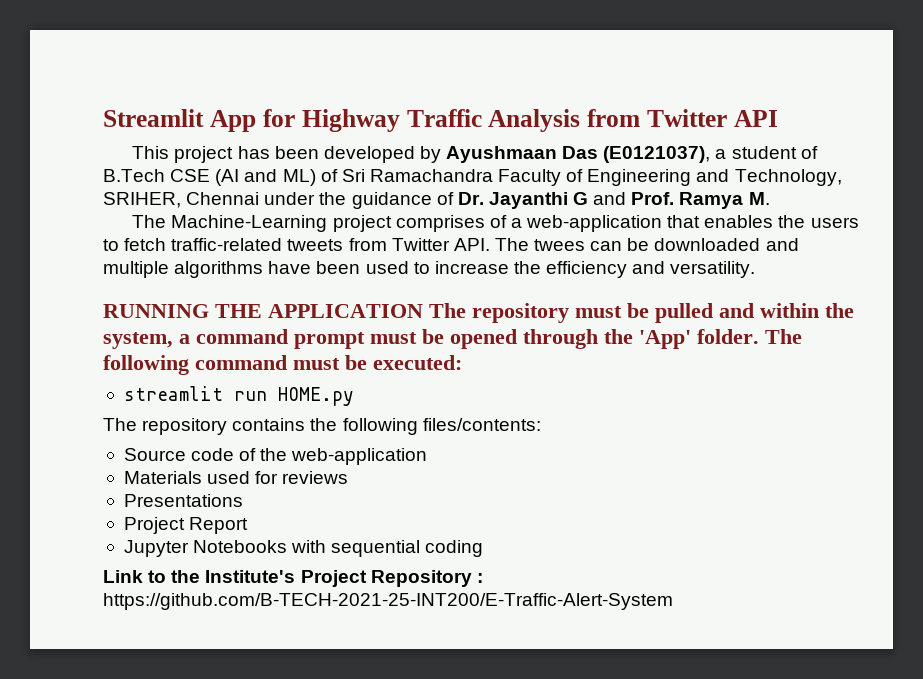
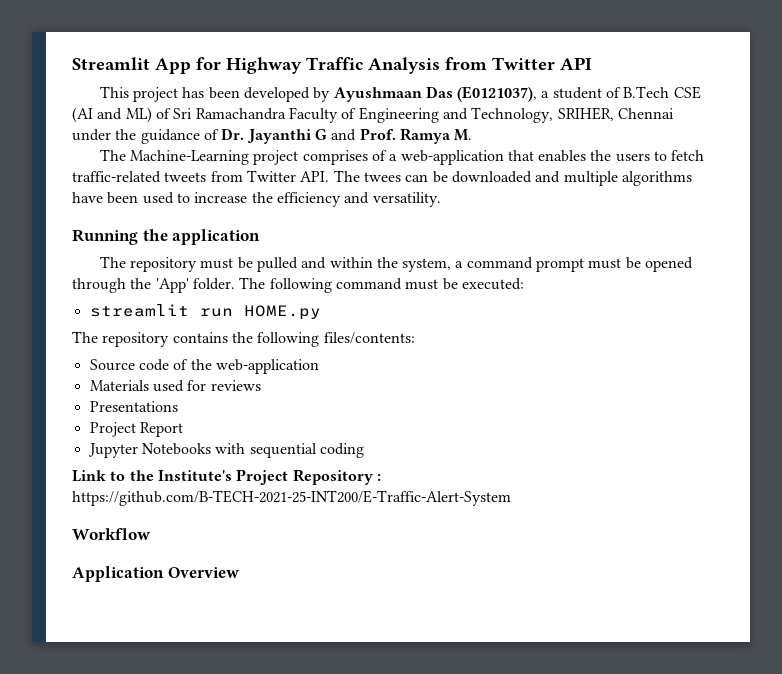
[103,304,423,318] RUNNING THE APPLICATION -> [72,229,261,245] Running the application //
(673, 601) none -> [72,528,151,540] [72,566,240,582] // Workflow // Application Overview

